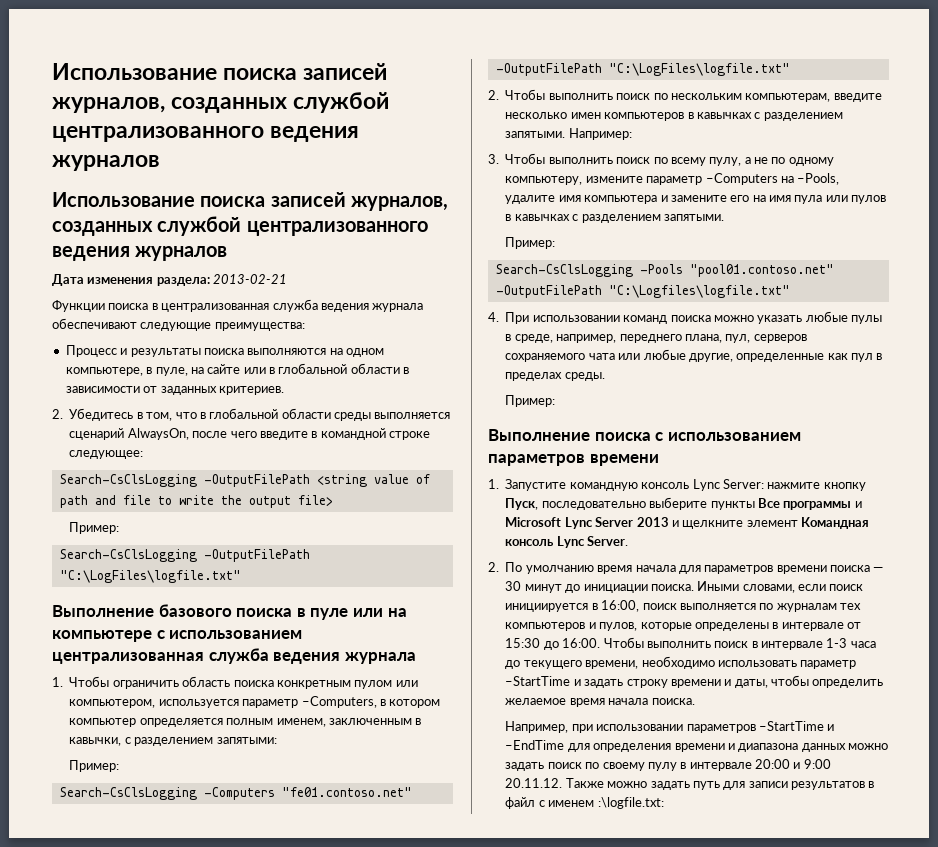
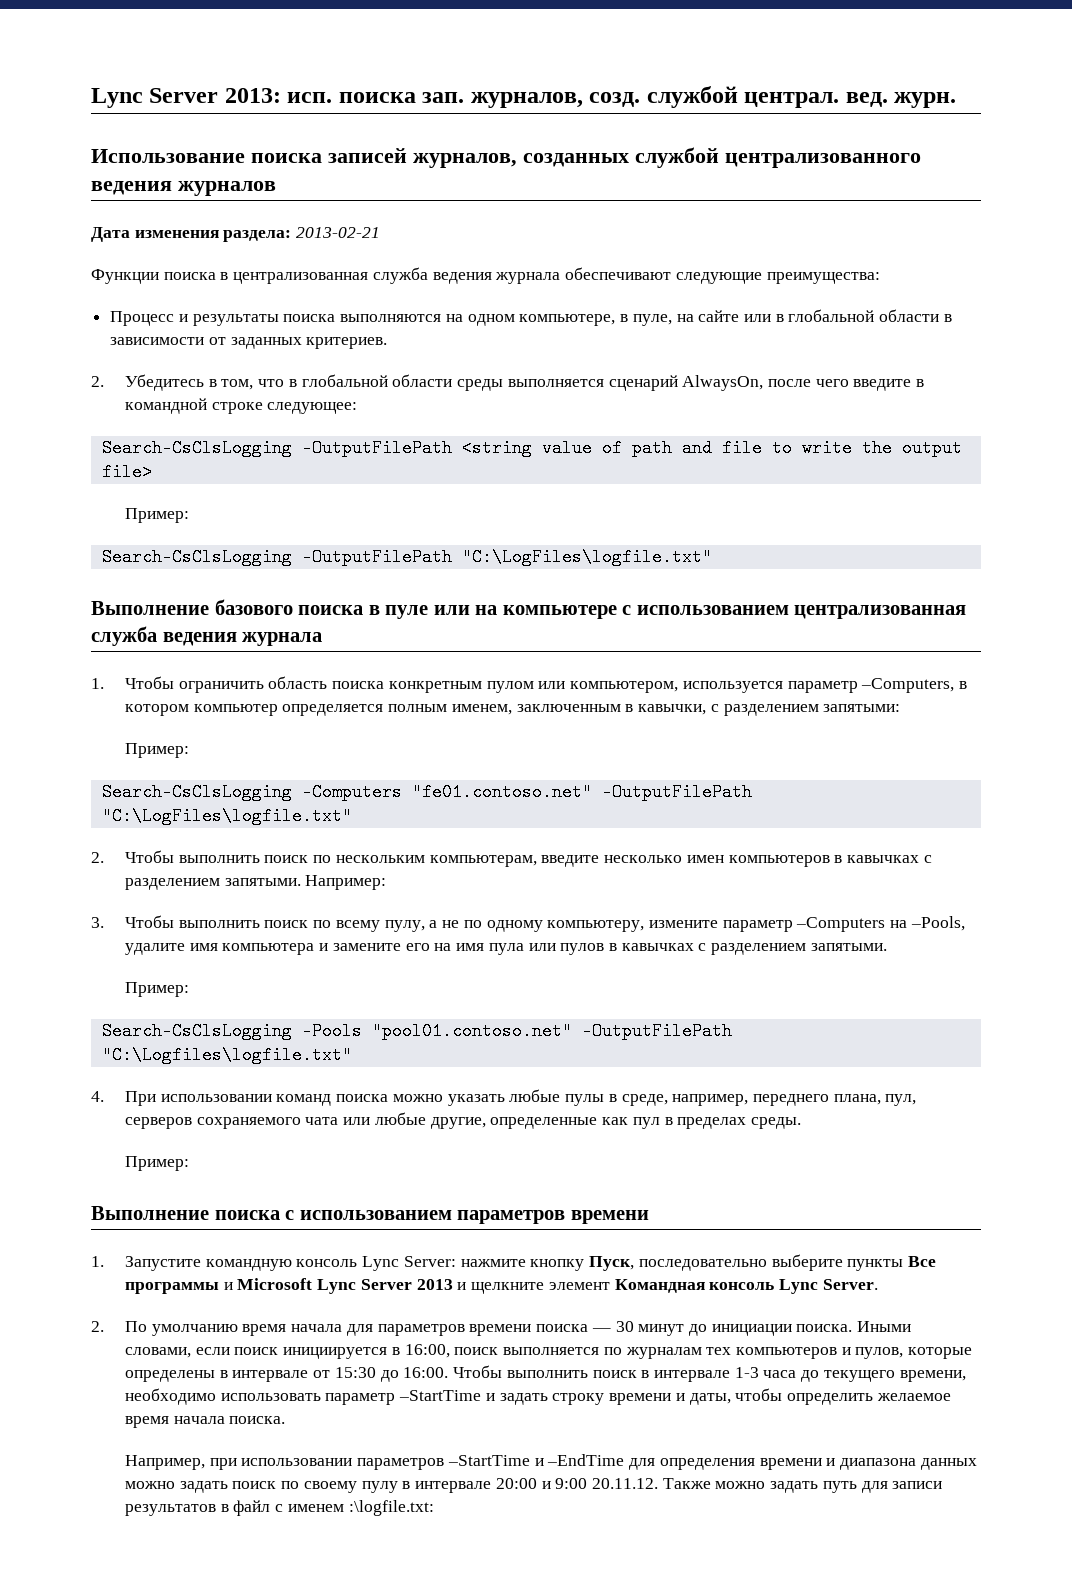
[52,63,388,80] [52,92,390,113] [52,126,360,142] [52,155,160,171] Использование поиска записей журналов, созданных службой централизованного ведения журналов -> [91,86,957,108] Lync Server 2013: исп. поиска зап. журналов, созд. службой централ. вед. журн.

